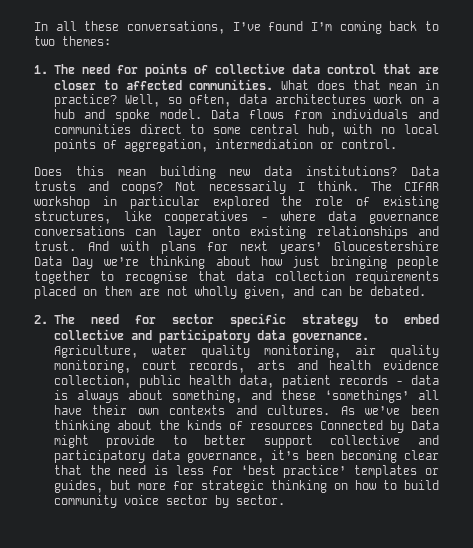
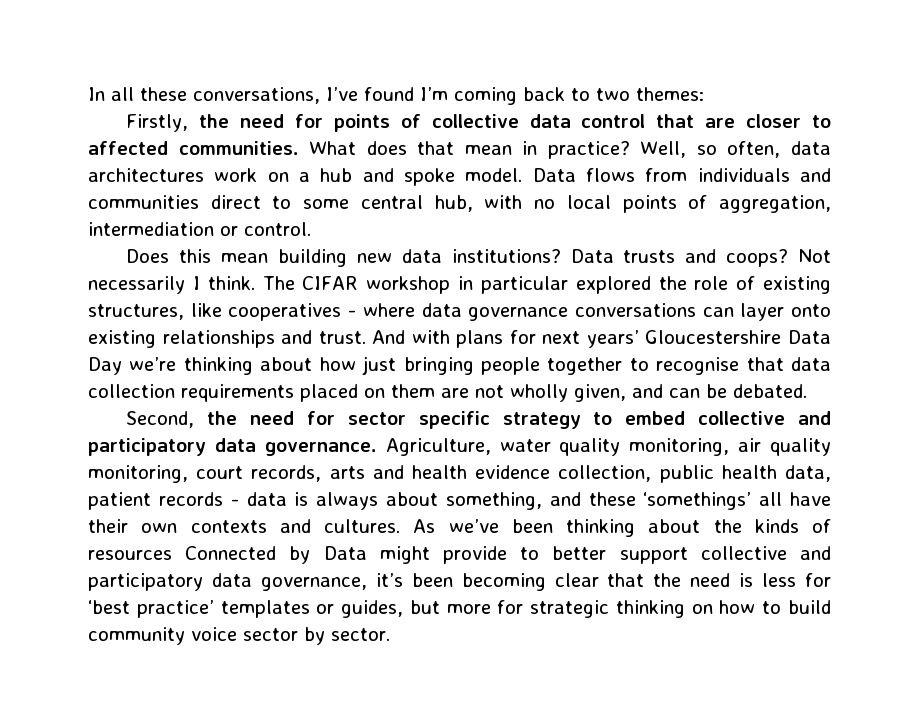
[34,64,75,74] 1. The -> [126,114,230,132] Firstly, the
[34,314,75,324] 2. The -> [126,411,238,428] Second, the

